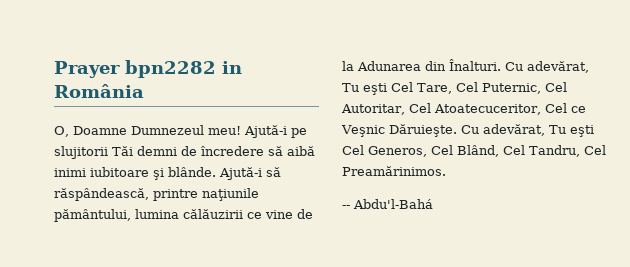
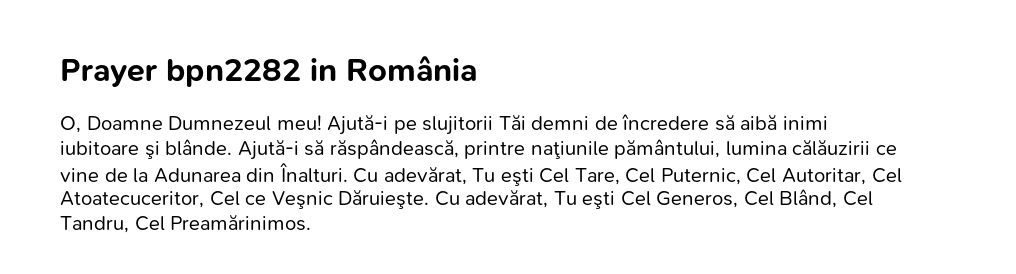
[342,199,433,209] // -- Abdu'l-Bahá -> (312, 222) none

